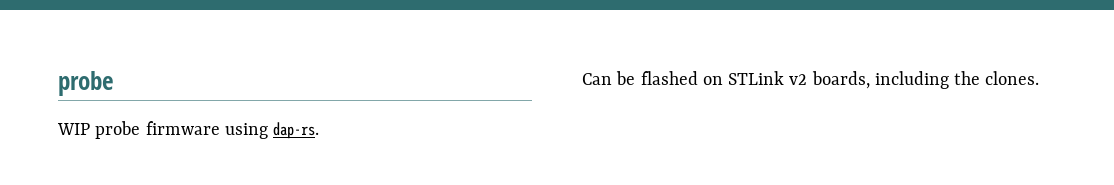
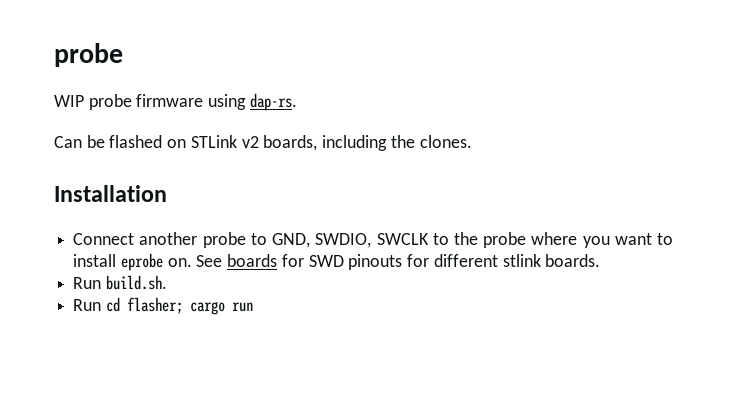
(1040, 78) none -> [54,185,167,202] [73,232,673,248] [73,253,601,271] [73,275,167,290] [73,297,253,315] // Installation // Connect another probe to GND, SWDIO, SWCLK to the probe where you want to install eprobe on. See boards for SWD pinouts for different stlink boards. // Run build.sh. // Run cd flasher; cargo run

